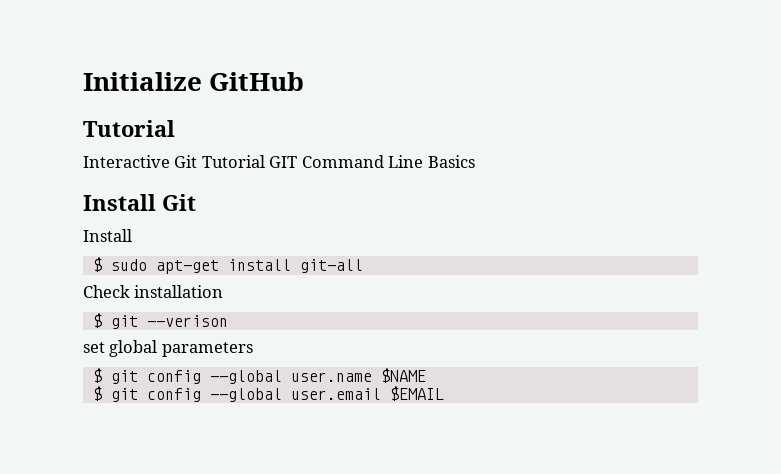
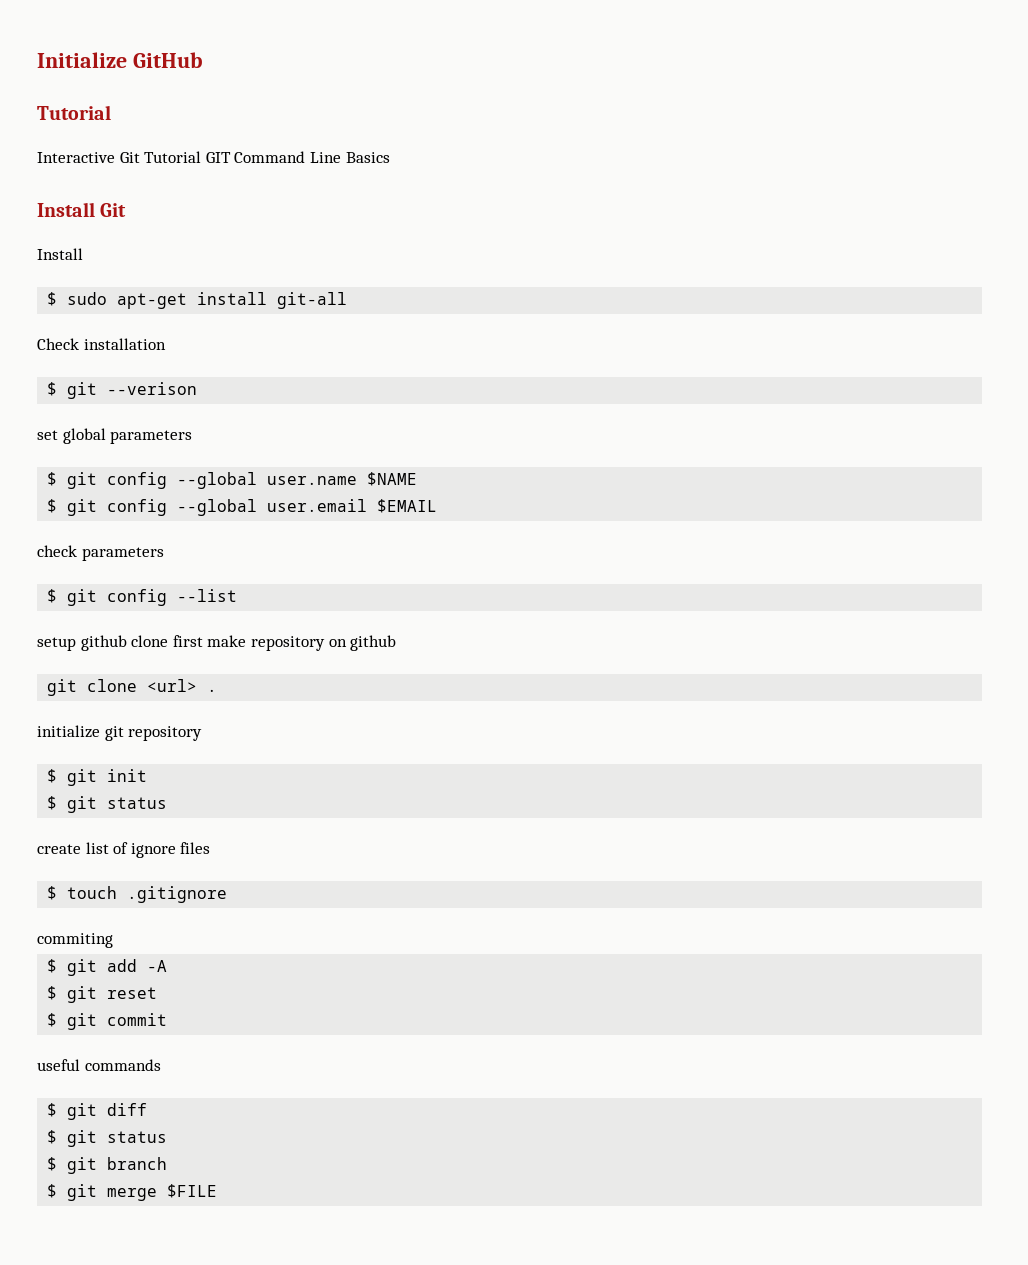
(444, 393) none -> [37,545,164,561] [47,589,238,606] [37,635,397,651] [47,679,218,696] [37,725,203,741] [47,769,148,786] [47,796,168,813] [37,842,211,858] [47,886,228,903] [37,933,113,948] [47,959,168,976] [47,986,158,1003] [47,1013,168,1030] [37,1059,161,1071] [47,1103,148,1120] [47,1130,168,1147] [47,1157,168,1174] [47,1184,218,1201] // check parameters // $ git config --list // setup github clone first make repository on github // git clone <url> . // initialize git repository // $ git init // $ git status // create list of ignore files // $ touch .gitignore // commiting // $ git add -A // $ git reset // $ git commit // useful commands // $ git diff // $ git status // $ git branch // $ git merge $FILE

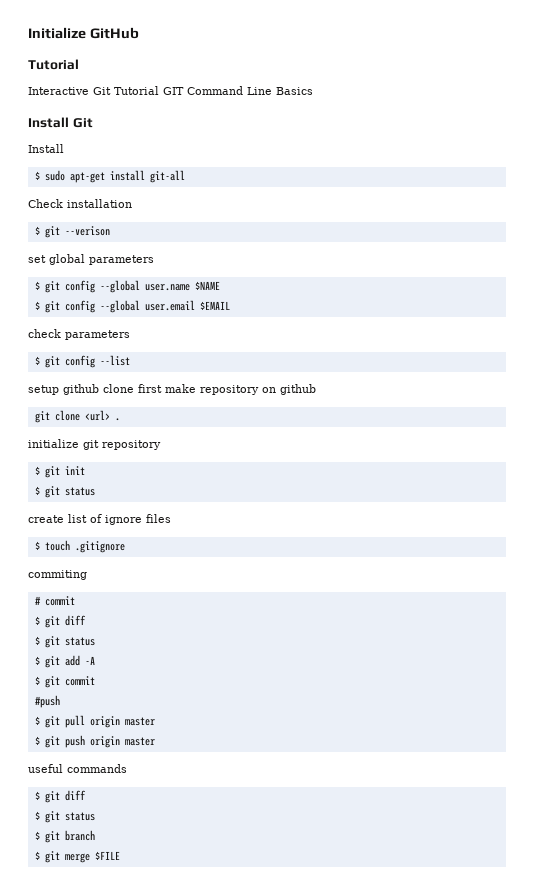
(113, 940) none -> [34,596,75,606] [34,615,86,628] [34,636,95,648] // # commit // $ git diff // $ git status
[107,987,158,999] [47,1013,168,1030] reset // $ git commit -> [64,676,95,686] [34,695,60,708] [34,715,155,728] [34,735,155,748] commit // #push // $ git pull origin master // $ git push origin master

